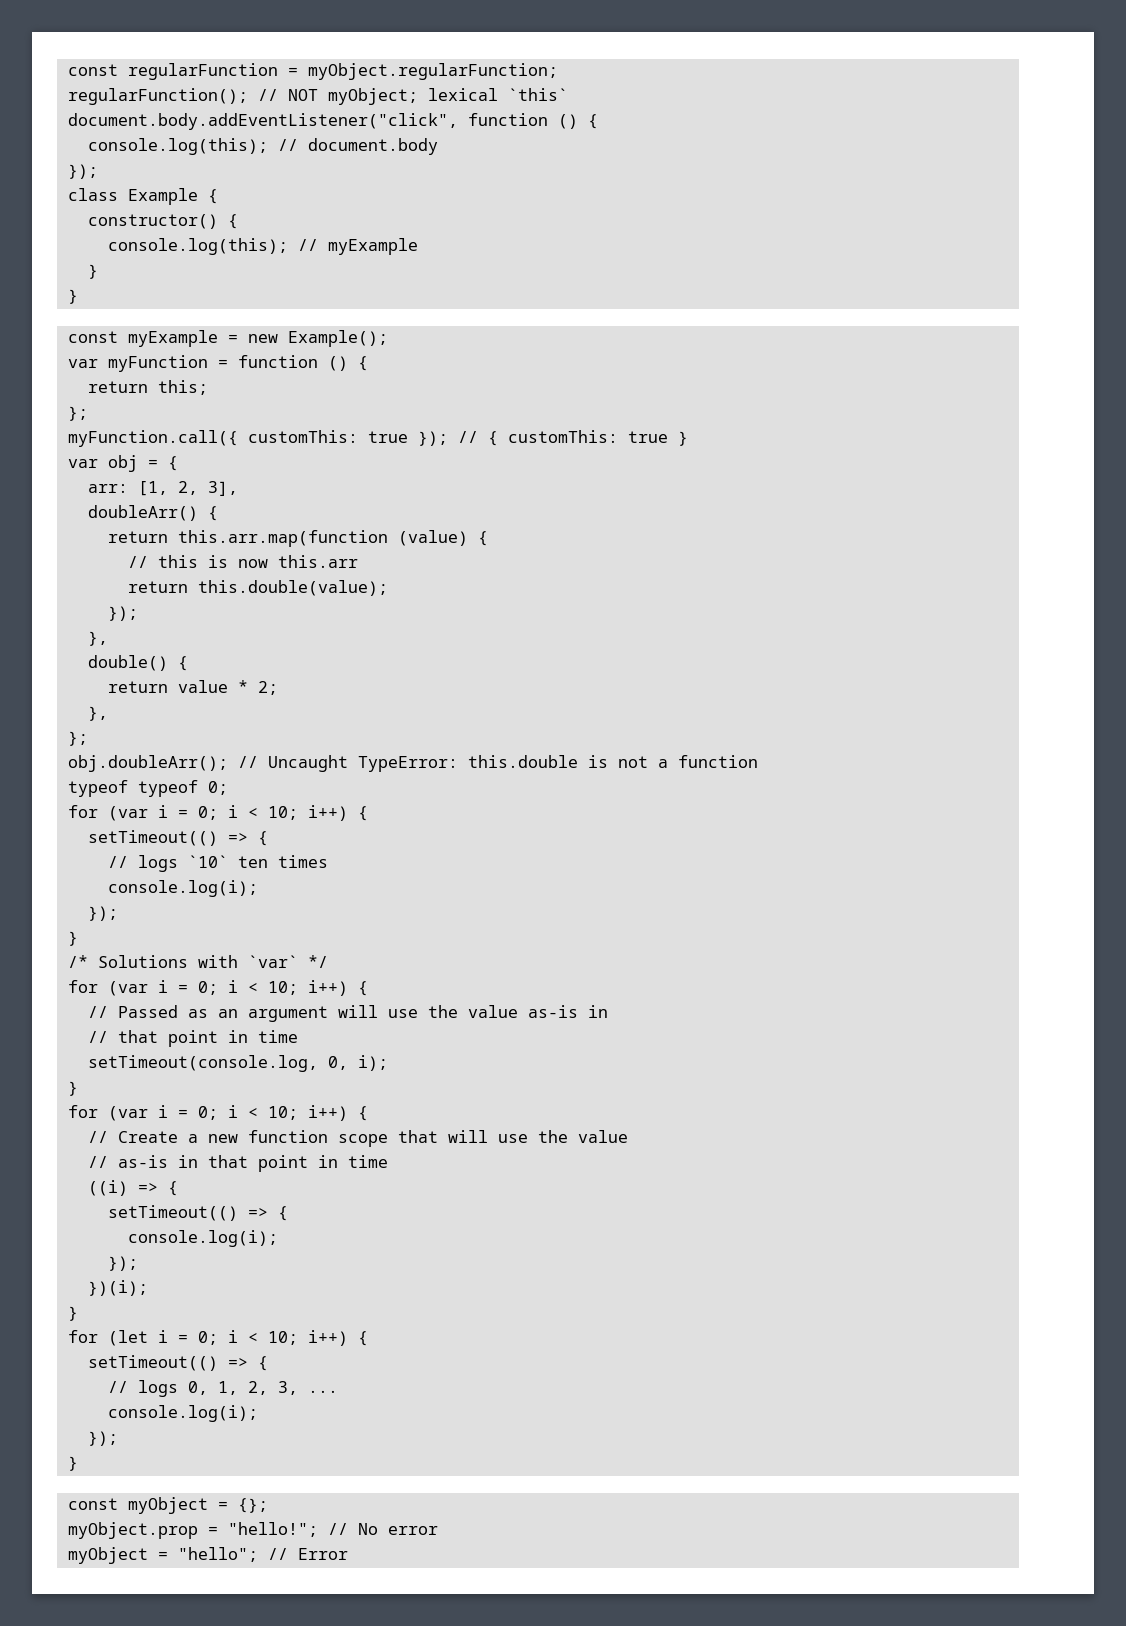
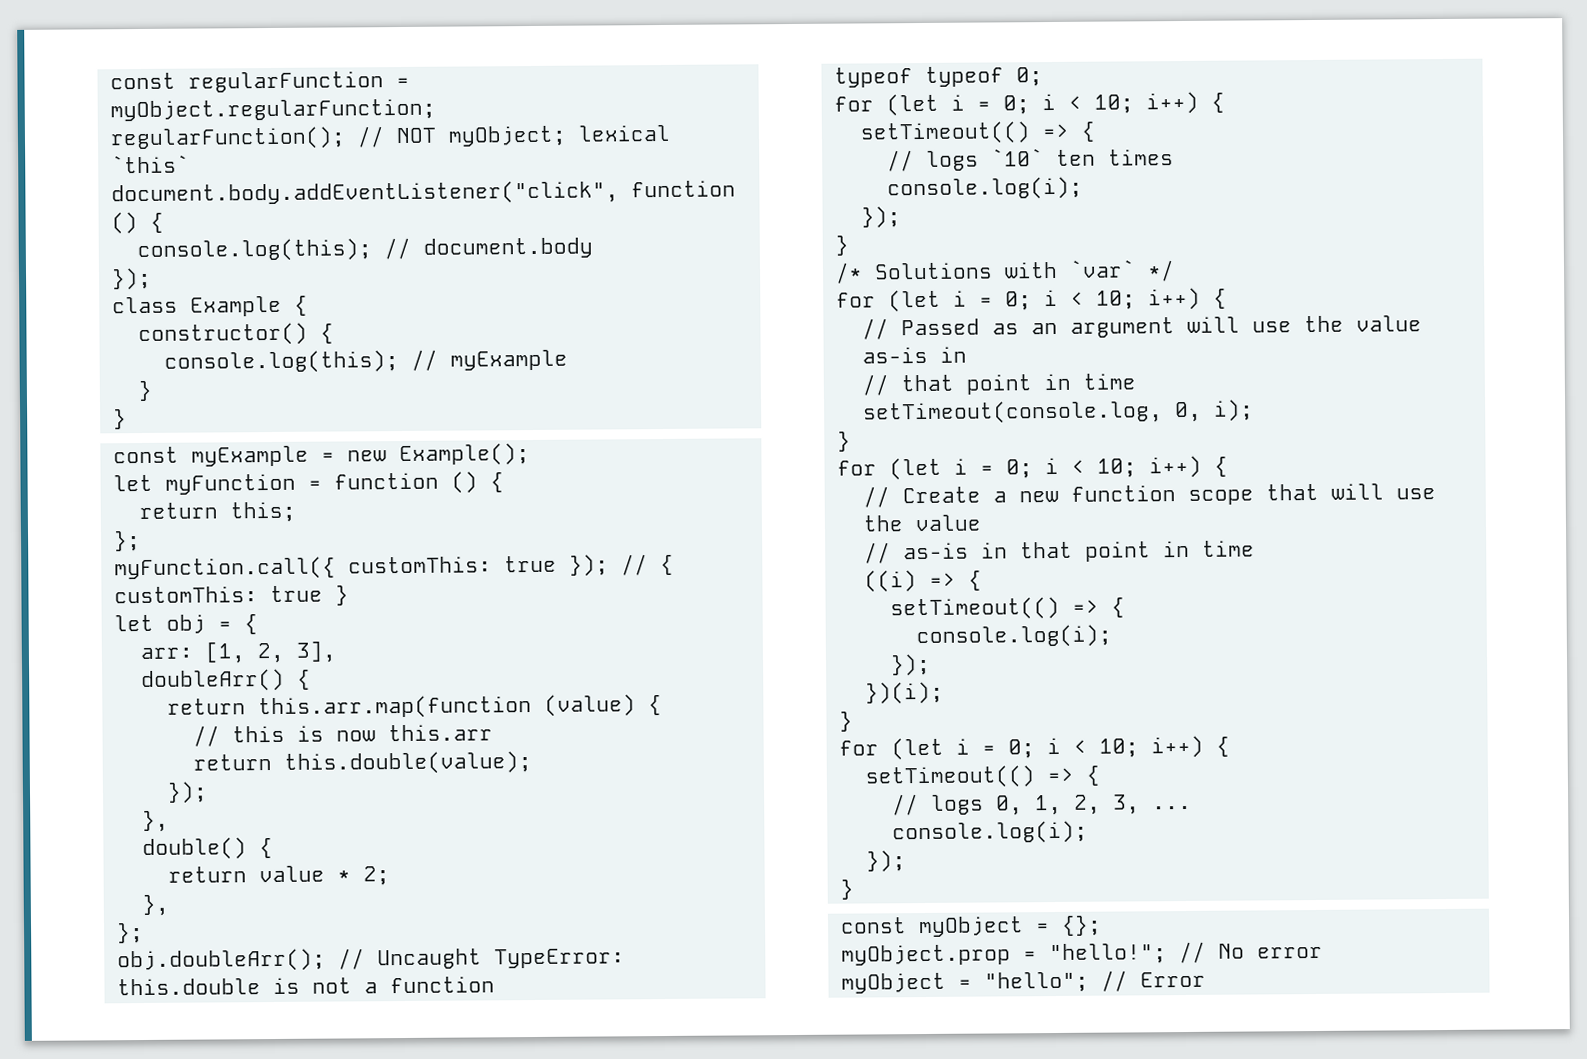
[68,359,99,368] var -> [112,474,153,492] let
[68,459,99,468] var -> [113,614,154,632] let
[108,806,149,821] (var -> [885,93,939,117] (let
[108,981,149,996] (var -> [887,289,941,313] (let
[108,1106,149,1121] (var -> [888,457,942,481] (let

